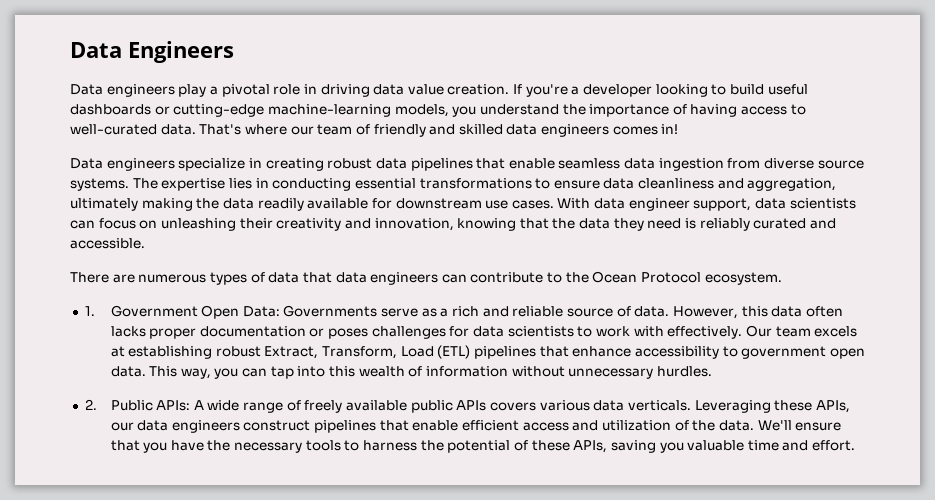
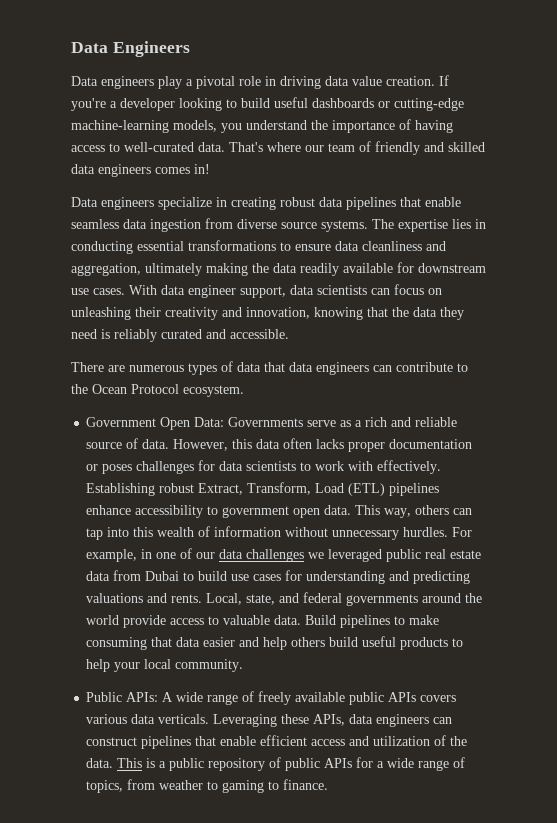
[84,306,95,316] 1. -> (244, 391) none
[745,325,858,337] [110,346,213,359] Our team excels at establishing -> [86,483,156,496] Establishing
[539,346,569,357] that -> (440, 489) none
[214,368,239,379] you -> [415,505,450,515] others
[84,399,97,410] // 2. -> [452,527,473,537] [86,548,482,562] [86,570,471,584] [86,592,483,606] [86,615,440,628] [86,636,464,650] [86,659,244,672] For example, in one of our data challenges we leveraged public real estate data from Dubai to build use cases for understanding and predicting valuations and rents. Local, state, and federal governments around the world provide access to valuable data. Build pipelines to make consuming that data easier and help others build useful products to help your local community. //
[110,420,240,433] our data engineers -> [349,714,453,727] data engineers can
[757,420,842,431] [110,440,856,453] We'll ensure that you have the necessary tools to harness the potential of these APIs, saving you valuable time and effort. -> [117,757,466,771] [86,779,329,793] This is a public repository of public APIs for a wide range of topics, from weather to gaming to finance.

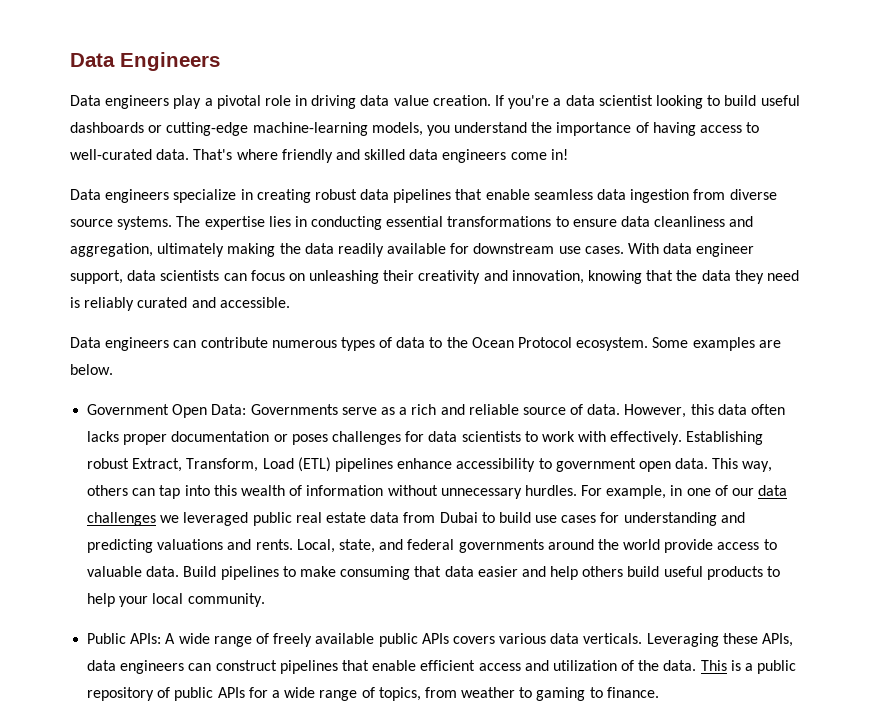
[120,98,175,111] developer -> [565,95,653,106] data scientist
[305,141,371,152] our team of -> (278, 154) none
[155,167,190,174] comes -> [510,152,547,160] come
[71,361,453,375] There are numerous types of data that data engineers can contribute -> [70,337,426,351] Data engineers can contribute numerous types of data
(244, 391) none -> [652,337,781,351] [70,364,113,375] Some examples are below.

